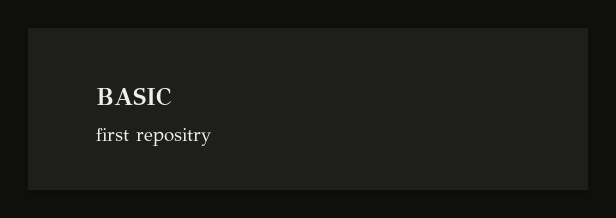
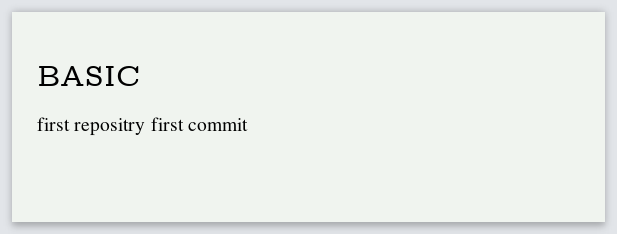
(211, 137) none -> [150,117,248,131] first commit

